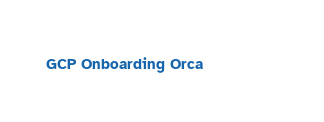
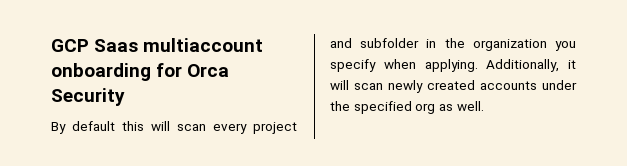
[81,57,203,73] Onboarding Orca -> [94,38,264,52] [51,63,230,81] [51,88,125,106] [51,121,297,134] [330,38,576,51] [330,59,576,72] [330,80,577,93] [330,101,484,114] Saas multiaccount onboarding for Orca Security // By default this will scan every project and subfolder in the organization you specify when applying. Additionally, it will scan newly created accounts under the specified org as well.

